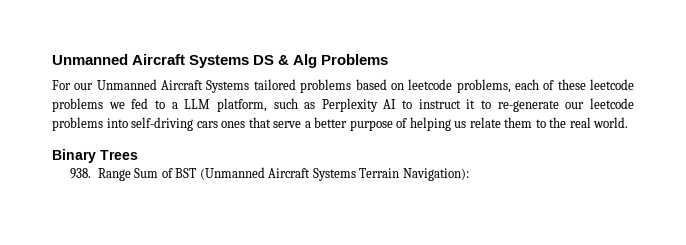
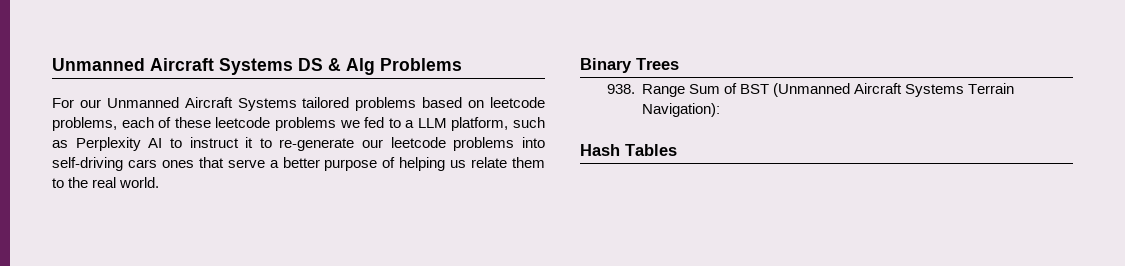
(469, 174) none -> [580,144,677,156] // Hash Tables

